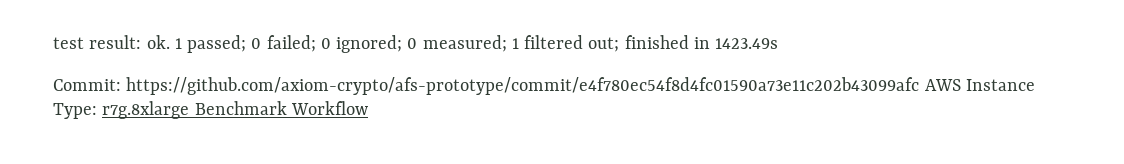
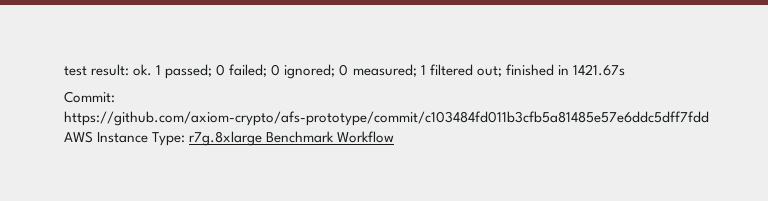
[715,38,779,49] 1423.49s -> [572,64,625,76] 1421.67s
[126,77,920,95] https://github.com/axiom-crypto/afs-prototype/commit/e4f780ec54f8d4fc01590a73e11c202b43099afc -> [64,111,709,126] https://github.com/axiom-crypto/afs-prototype/commit/c103484fd011b3cfb5a81485e57e6ddc5dff7fdd

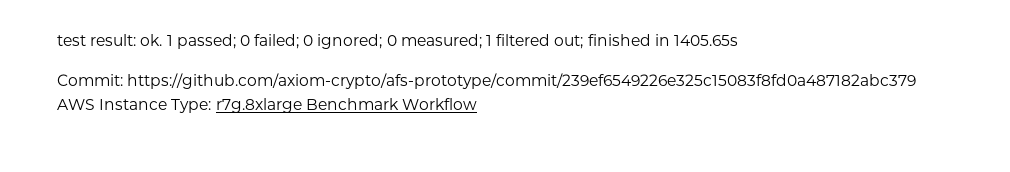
[572,64,625,76] 1421.67s -> [673,35,738,46] 1405.65s
[64,111,709,126] https://github.com/axiom-crypto/afs-prototype/commit/c103484fd011b3cfb5a81485e57e6ddc5dff7fdd -> [127,73,917,89] https://github.com/axiom-crypto/afs-prototype/commit/239ef6549226e325c15083f8fd0a487182abc379

